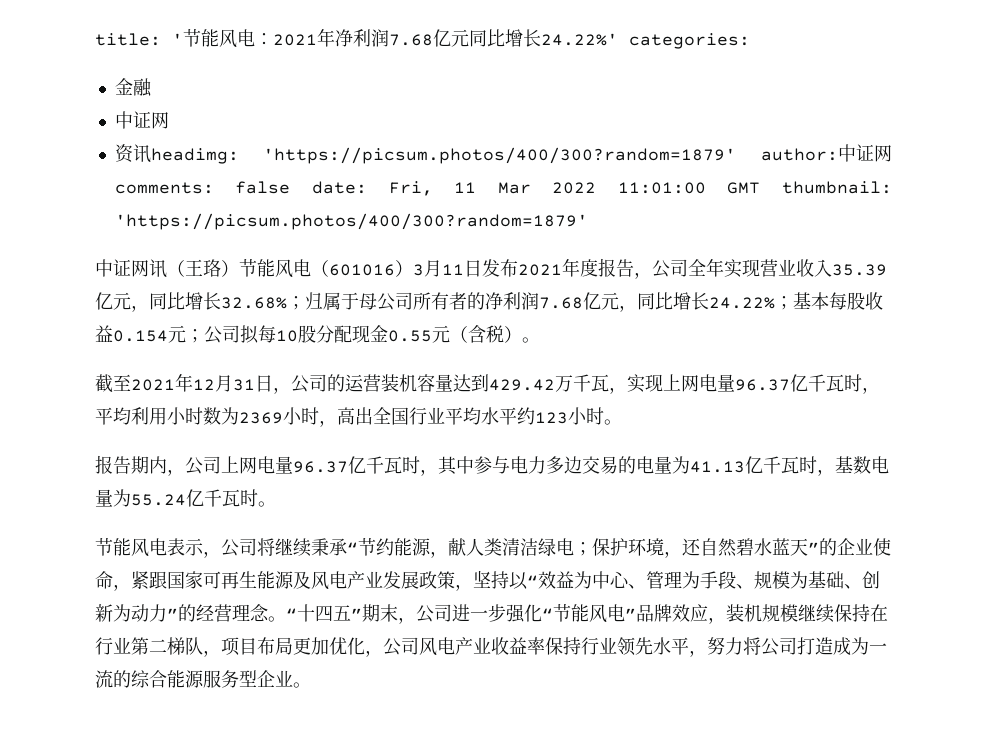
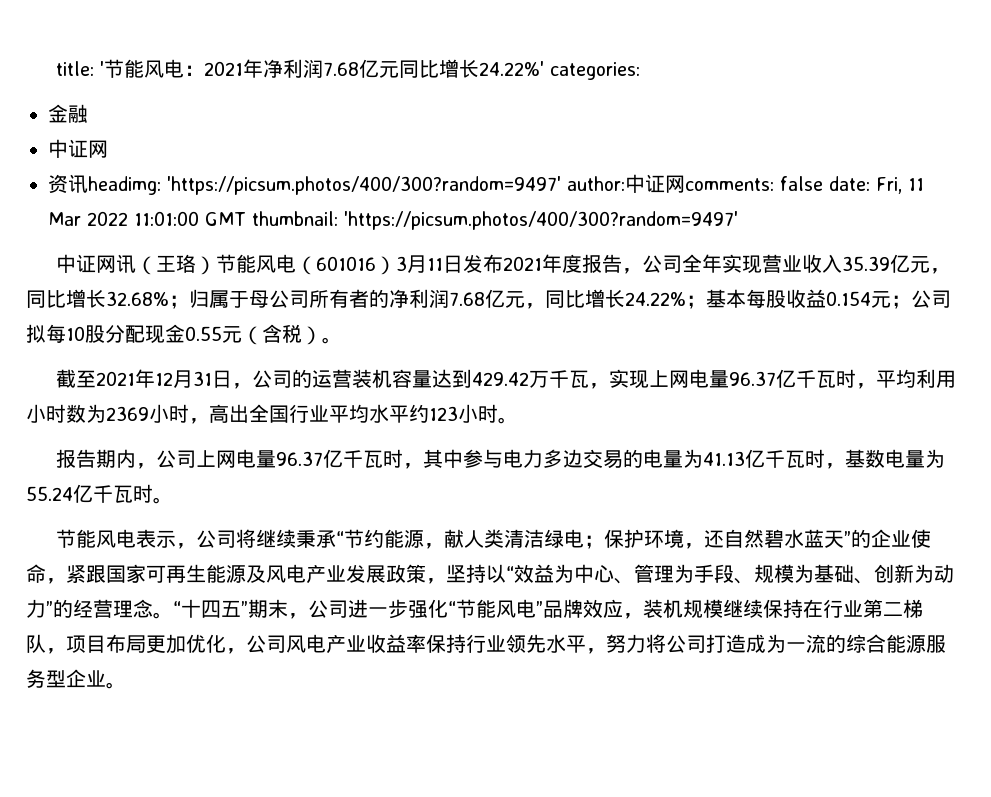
[263,147,737,164] 'https://picsum.photos/400/300?random=1879' -> [167,176,561,195] 'https://picsum.photos/400/300?random=9497'
[114,213,588,230] 'https://picsum.photos/400/300?random=1879' -> [344,211,738,230] 'https://picsum.photos/400/300?random=9497'

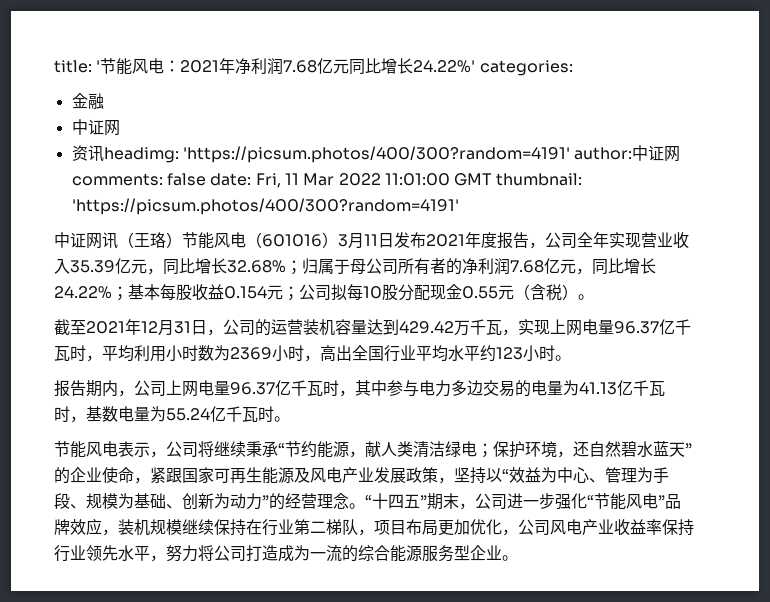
[167,176,561,195] 'https://picsum.photos/400/300?random=9497' -> [182,146,570,163] 'https://picsum.photos/400/300?random=4191'
[344,211,738,230] 'https://picsum.photos/400/300?random=9497' -> [71,198,459,215] 'https://picsum.photos/400/300?random=4191'

